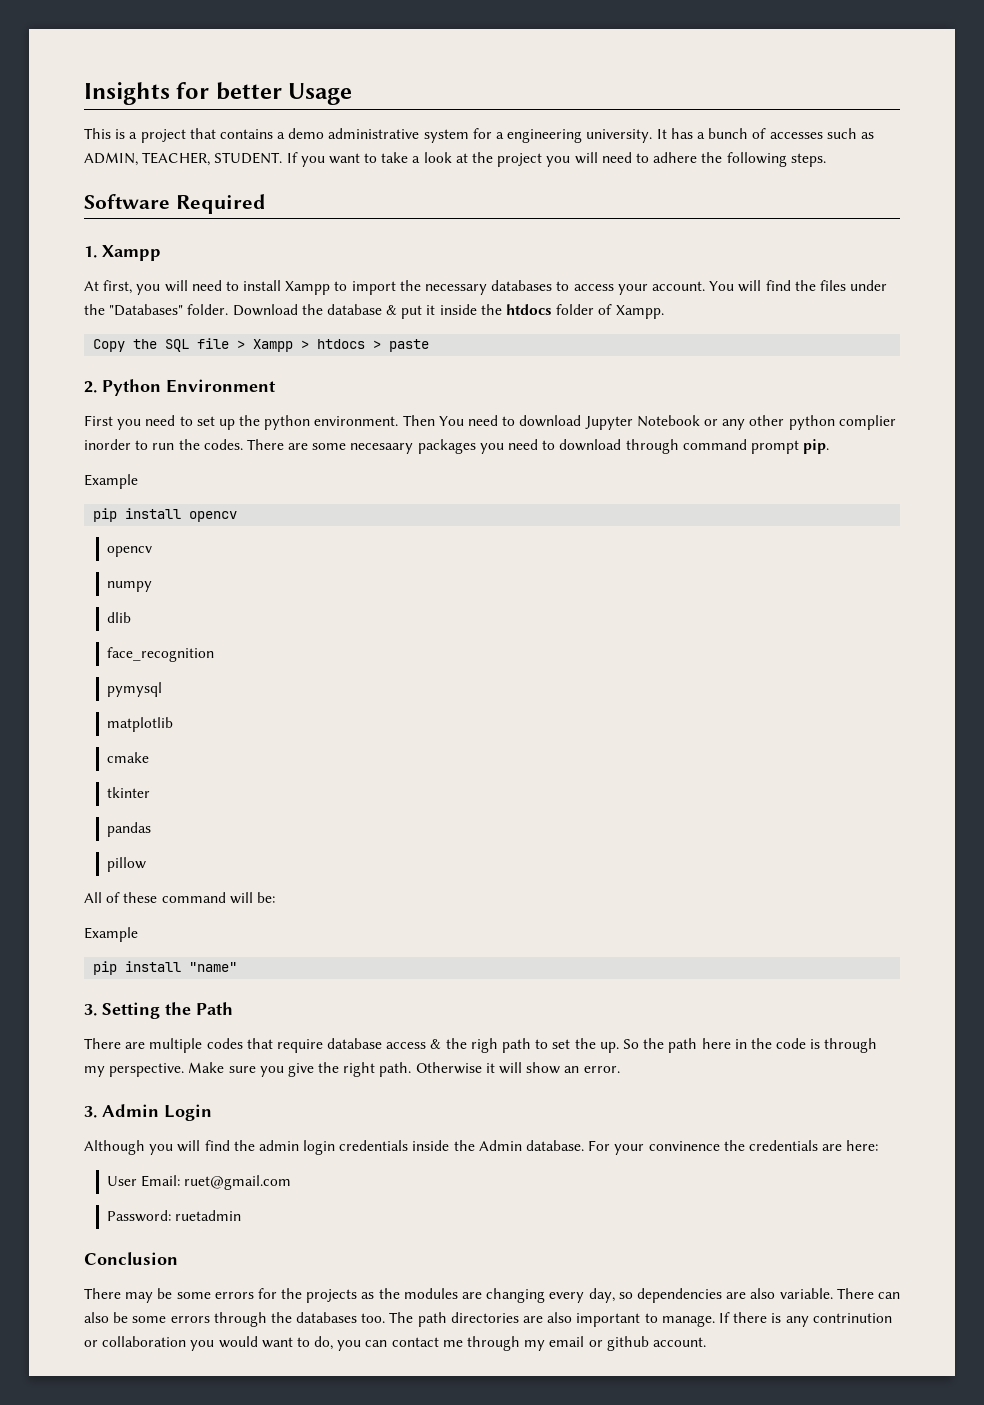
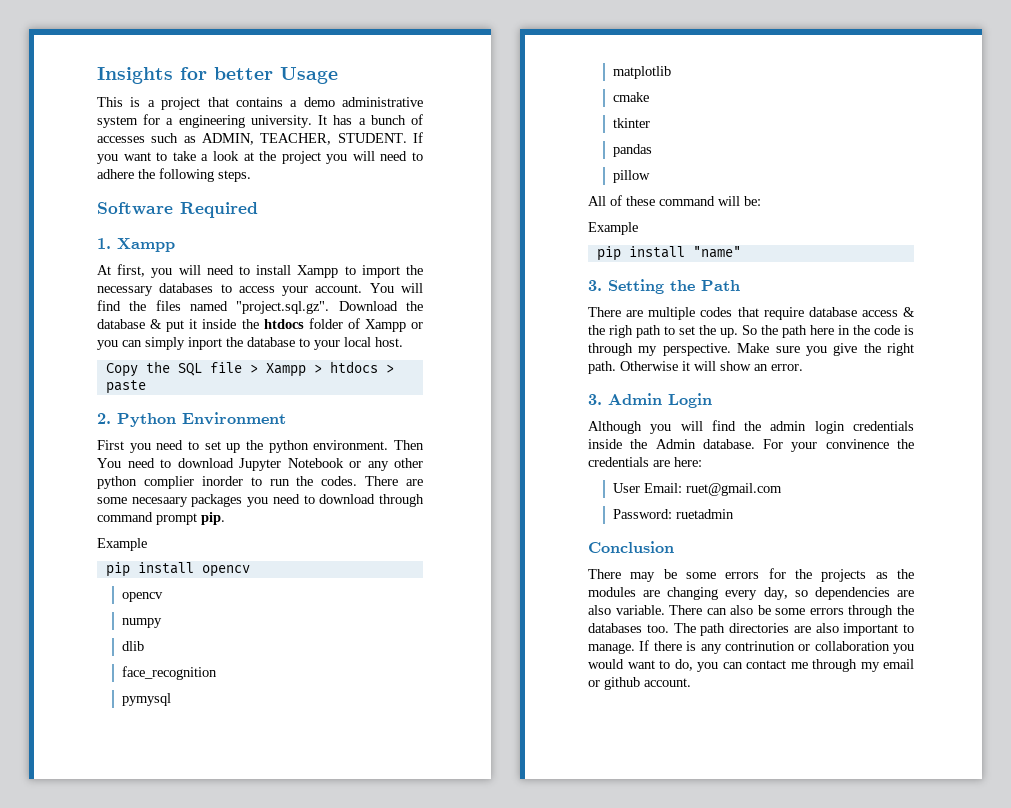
[850,280,888,291] [84,304,229,316] under the "Databases" folder. -> [190,301,330,314] named "project.sql.gz".
[615,305,664,319] Xampp. -> [364,319,423,332] [97,337,403,350] Xampp or you can simply inport the database to your local host.

